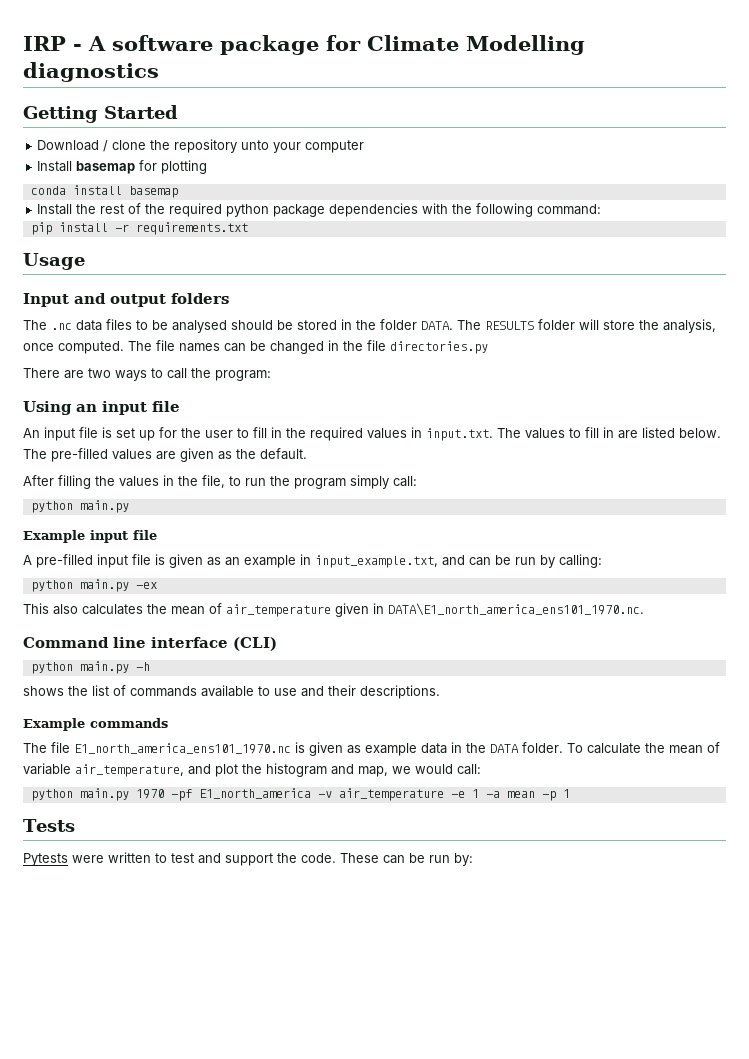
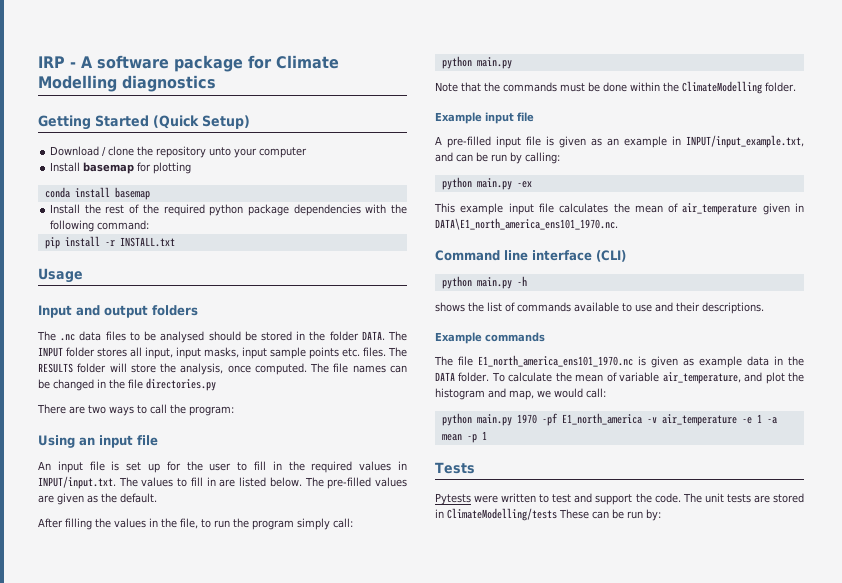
(178, 112) none -> [153,115,250,129] (Quick Setup)
[135,222,248,235] requirements.txt -> [119,237,175,247] INSTALL.txt
(481, 325) none -> [38,347,407,359] INPUT folder stores all input, input masks, input sample points etc. files. The
[426,428,493,441] input.txt. -> [38,476,116,489] INPUT/input.txt.
(129, 506) none -> [435,81,796,94] // Note that the commands must be done within the ClimateModelling folder.
[315,555,438,568] input_example.txt, -> [686,135,804,148] INPUT/input_example.txt,
[53,604,78,615] also -> [460,203,554,215] example input file
(336, 858) none -> [682,493,804,503] [435,508,557,521] The unit tests are stored in ClimateModelling/tests

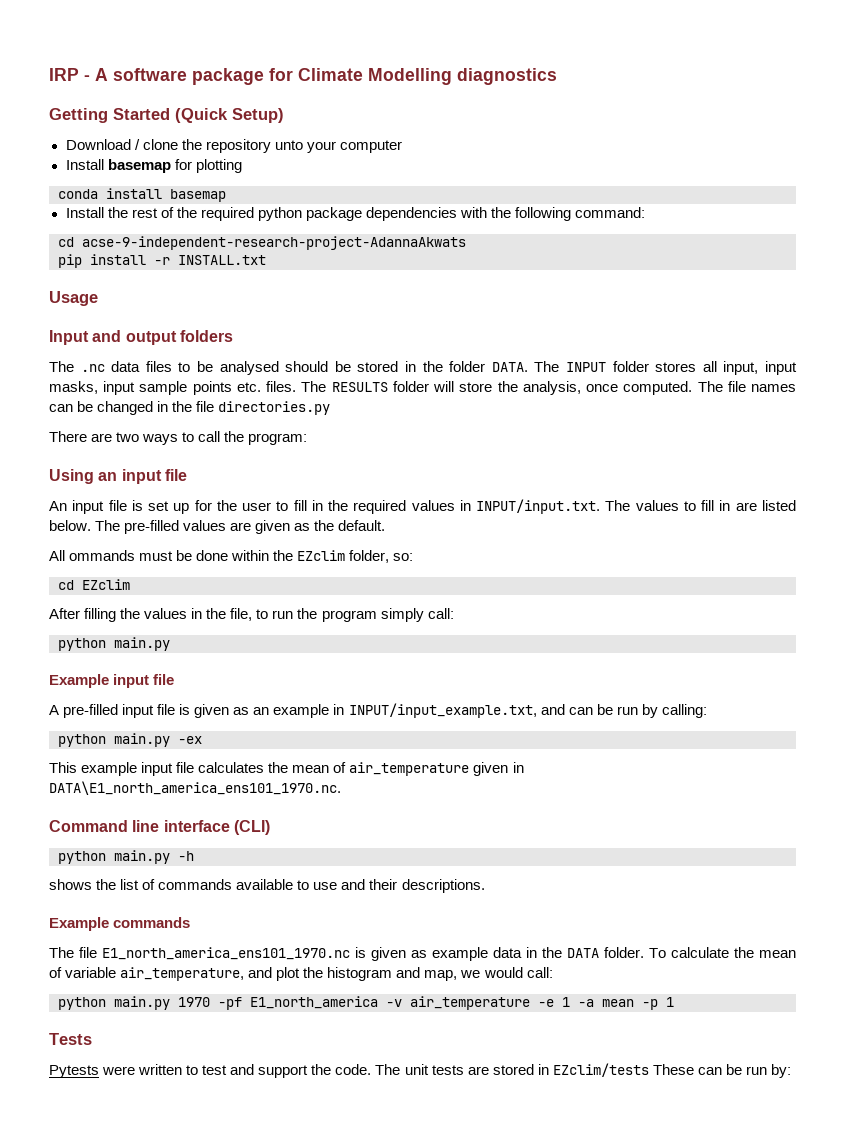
(150, 225) none -> [58,236,466,250] // cd acse-9-independent-research-project-AdannaAkwats
(157, 498) none -> [49,550,414,563] [58,579,130,590] // All ommands must be done within the EZclim folder, so: // cd EZclim
[435,81,796,94] // Note that the commands must be done within the ClimateModelling folder. -> (170, 644) none
[447,508,557,521] ClimateModelling/tests -> [552,1063,649,1077] EZclim/tests

